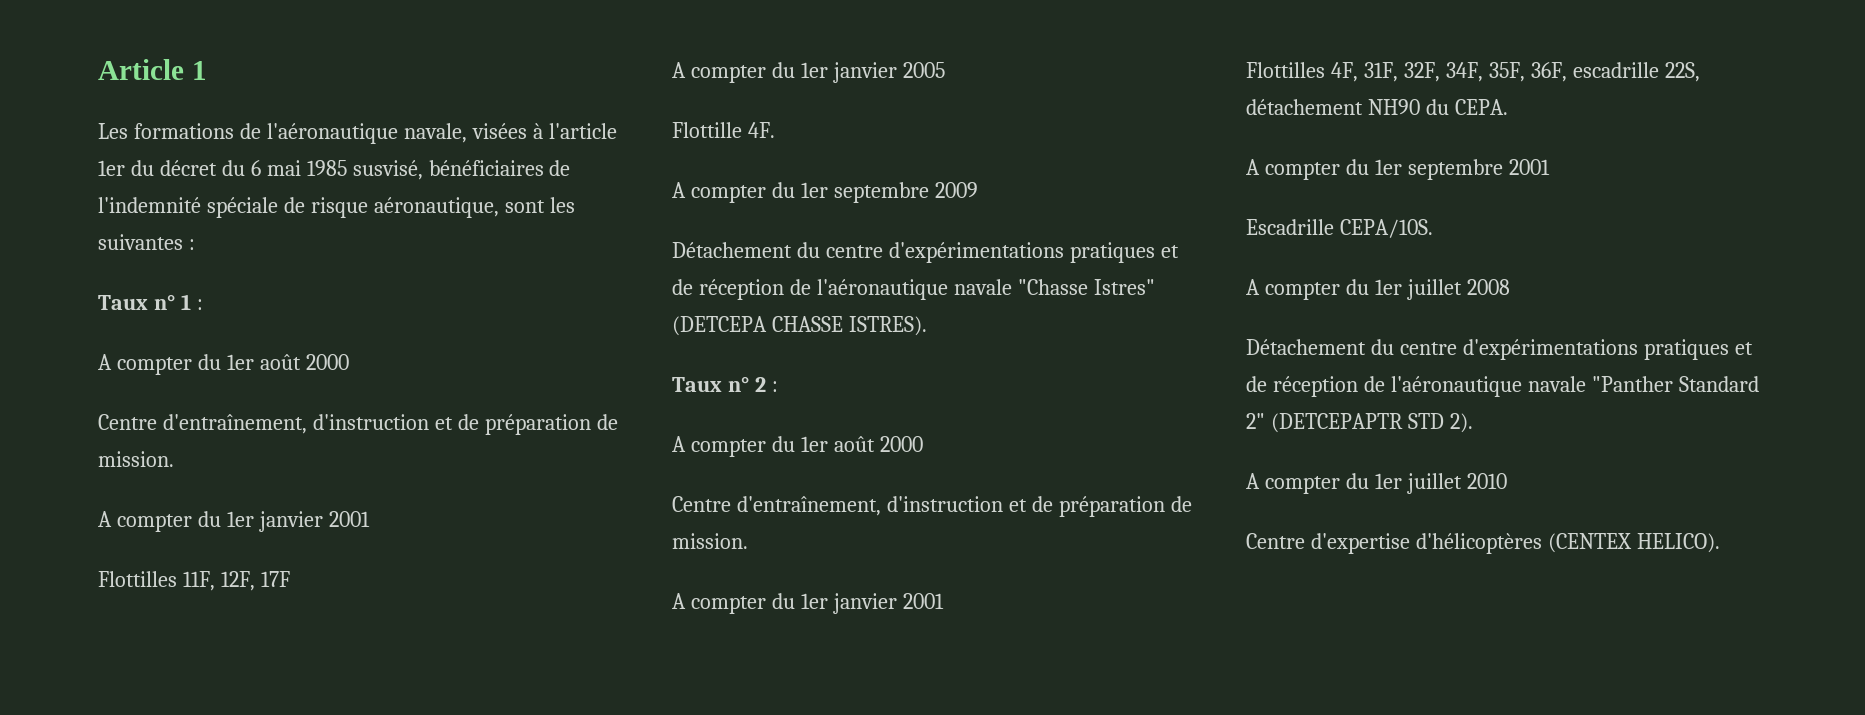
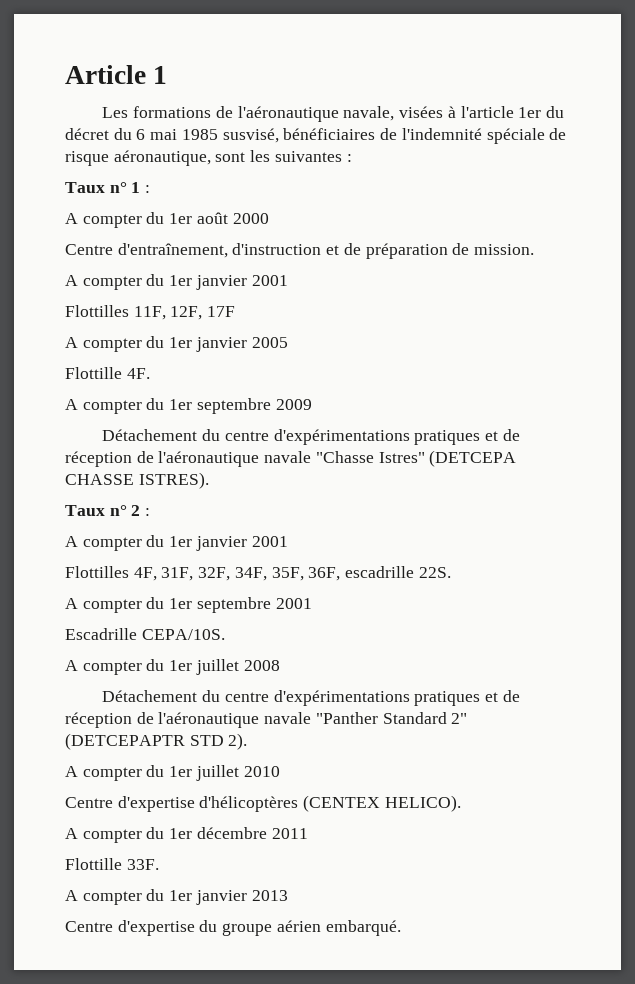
[672,436,923,457] [672,496,1192,517] [672,533,748,549] // A compter du 1er août 2000 // Centre d'entraînement, d'instruction et de préparation de mission. -> (151, 512) none
[1664,62,1700,82] [1246,99,1508,115] 22S, détachement NH90 du CEPA. -> [418,567,451,578] 22S.
(1720, 543) none -> [65,827,308,843] [65,858,159,870] [65,889,288,905] [65,920,401,936] // A compter du 1er décembre 2011 // Flottille 33F. // A compter du 1er janvier 2013 // Centre d'expertise du groupe aérien embarqué.

